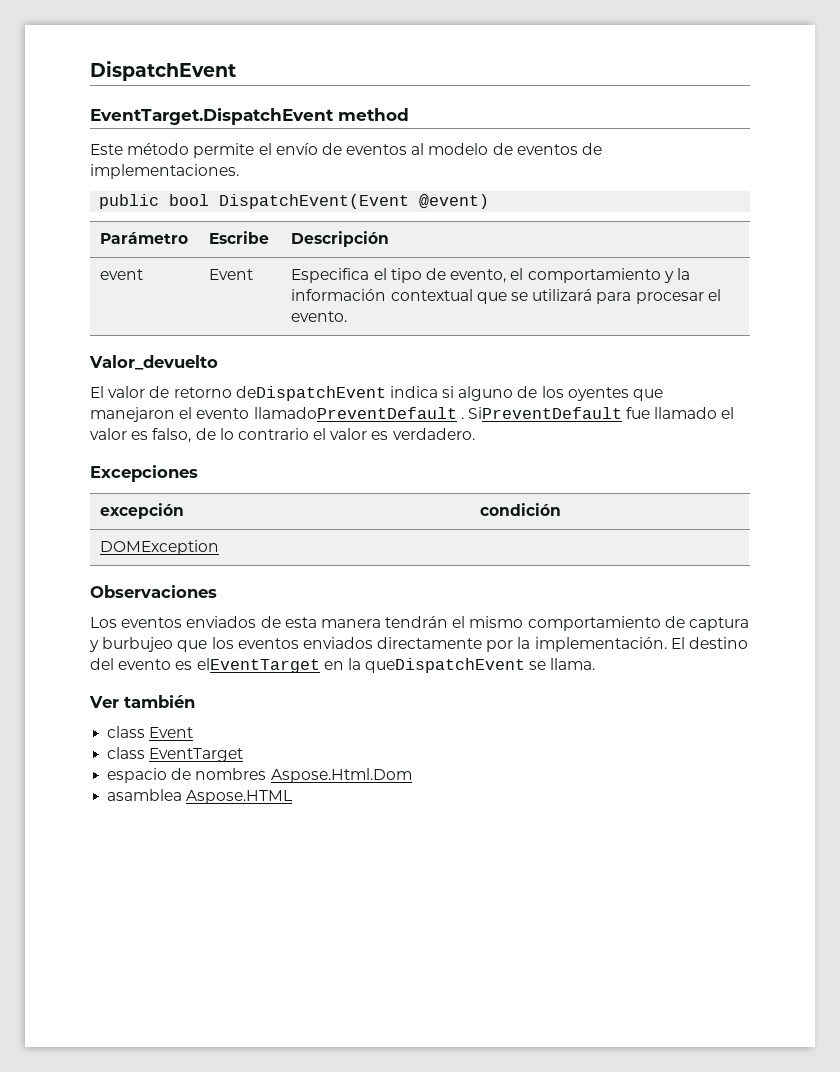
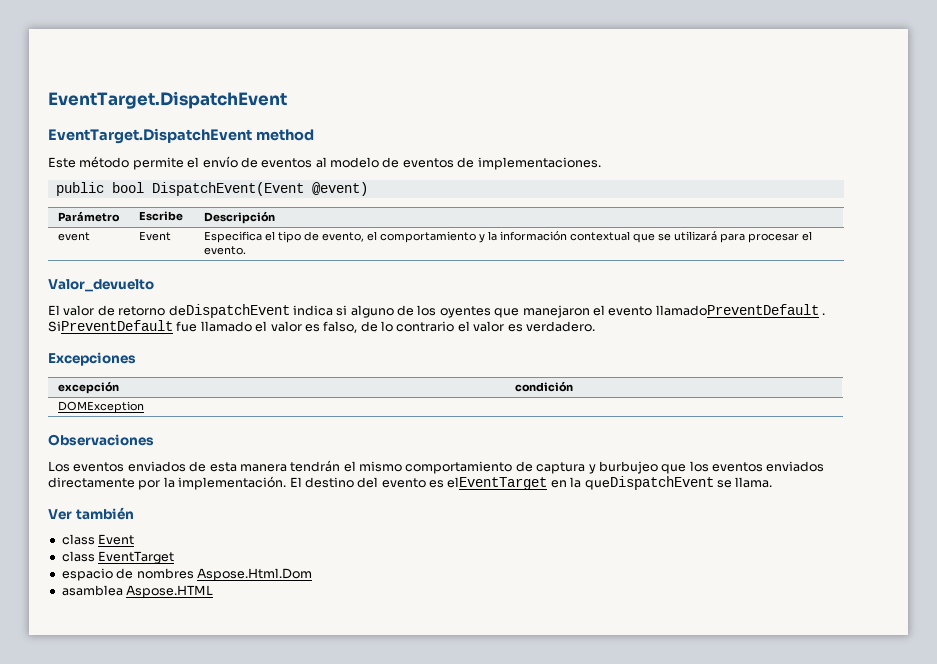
[90,61,236,81] DispatchEvent -> [48,91,287,109] EventTarget.DispatchEvent

